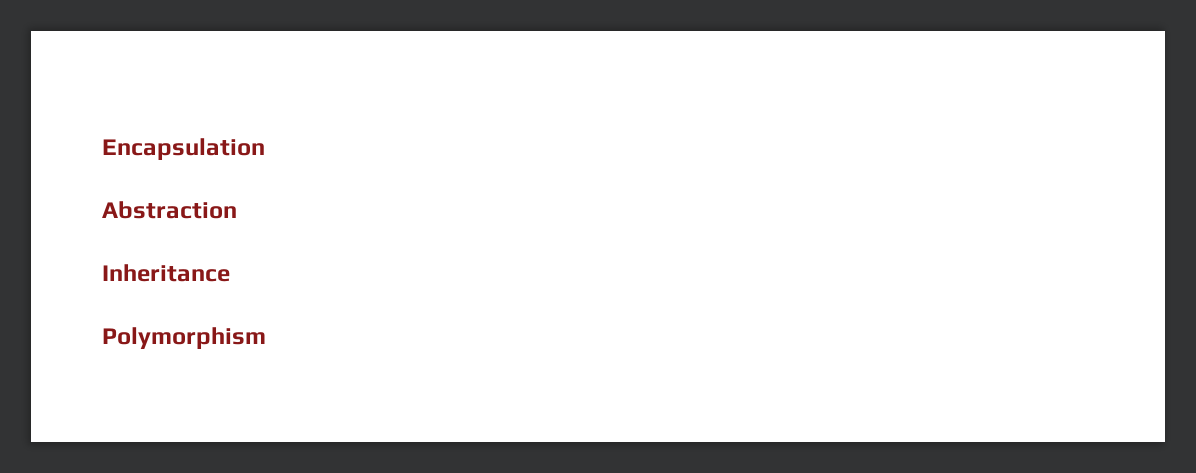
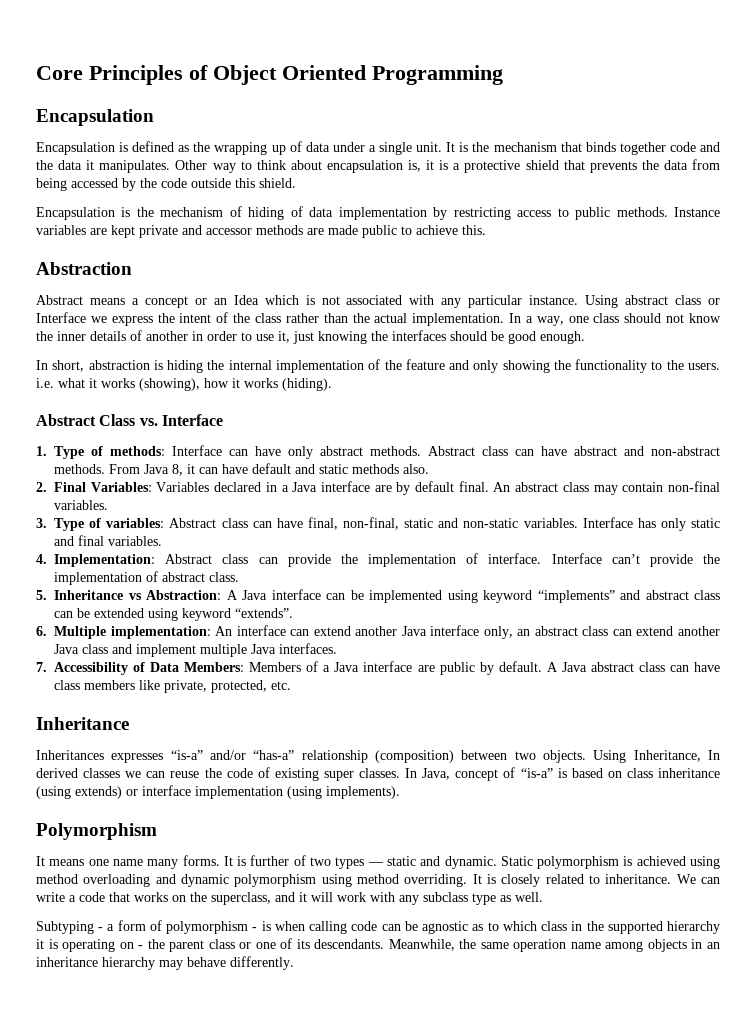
[102,138,265,160] [102,201,237,219] [102,264,230,282] [102,327,266,349] Encapsulation // Abstraction // Inheritance // Polymorphism -> [36,65,503,85] [36,109,154,126] [36,141,720,155] [36,159,721,173] [36,178,296,191] [36,206,720,220] [36,225,486,238] [36,262,132,275] [36,295,721,308] [36,312,722,326] [36,330,585,344] [36,359,721,373] [36,378,332,391] [36,414,223,426] [36,445,720,459] [54,463,429,476] [36,481,720,495] [54,500,108,510] [36,517,720,531] [54,535,162,546] [36,553,720,567] [54,571,239,585] [36,589,720,603] [54,608,293,621] [36,625,720,639] [54,643,337,657] [36,661,720,675] [54,680,291,693] [36,717,129,730] [36,750,721,763] [36,767,721,781] [36,785,400,799] [36,823,157,840] [36,855,720,869] [36,874,720,887] [36,892,543,905] [36,920,720,934] [36,938,720,952] [36,956,294,970] Core Principles of Object Oriented Programming // Encapsulation // Encapsulation is defined as the wrapping up of data under a single unit. It is the mechanism that binds together code and the data it manipulates. Other way to think about encapsulation is, it is a protective shield that prevents the data from being accessed by the code outside this shield. // Encapsulation is the mechanism of hiding of data implementation by restricting access to public methods. Instance variables are kept private and accessor methods are made public to achieve this. // Abstraction // Abstract means a concept or an Idea which is not associated with any particular instance. Using abstract class or Interface we express the intent of the class rather than the actual implementation. In a way, one class should not know the inner details of another in order to use it, just knowing the interfaces should be good enough. // In short, abstraction is hiding the internal implementation of the feature and only showing the functionality to the users. i.e. what it works (showing), how it works (hiding). // Abstract Class vs. Interface // 1. Type of methods: Interface can have only abstract methods. Abstract class can have abstract and non-abstract methods. From Java 8, it can have default and static methods also. // 2. Final Variables: Variables declared in a Java interface are by default final. An abstract class may contain non-final variables. // 3. Type of variables: Abstract class can have final, non-final, static and non-static variables. Interface has only static and final variables. // 4. Implementation: Abstract class can provide the implementation of interface. Interface can’t provide the implementation of abstract class. // 5. Inheritance vs Abstraction: A Java interface can be implemented using keyword “implements” and abstract class can be extended using keyword “extends”. // 6. Multiple implementation: An interface can extend another Java interface only, an abstract class can extend another Java class and implement multiple Java interfaces. // 7. Accessibility of Data Members: Members of a Java interface are public by default. A Java abstract class can have class members like private, protected, etc. // Inheritance // Inheritances expresses “is-a” and/or “has-a” relationship (composition) between two objects. Using Inheritance, In derived classes we can reuse the code of existing super classes. In Java, concept of “is-a” is based on class inheritance (using extends) or interface implementation (using implements). // Polymorphism // It means one name many forms. It is further of two types — static and dynamic. Static polymorphism is achieved using method overloading and dynamic polymorphism using method overriding. It is closely related to inheritance. We can write a code that works on the superclass, and it will work with any subclass type as well. // Subtyping - a form of polymorphism - is when calling code can be agnostic as to which class in the supported hierarchy it is operating on - the parent class or one of its descendants. Meanwhile, the same operation name among objects in an inheritance hierarchy may behave differently.

